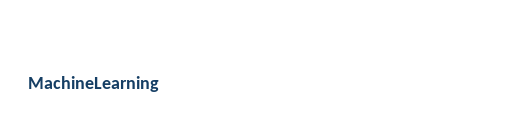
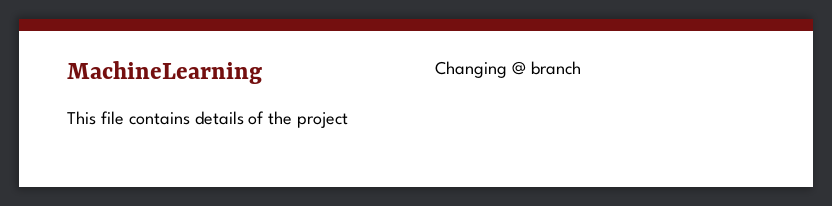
(159, 84) none -> [67,111,349,128] [435,61,581,78] // This file contains details of the project Changing @ branch

